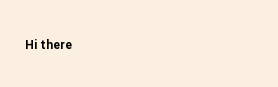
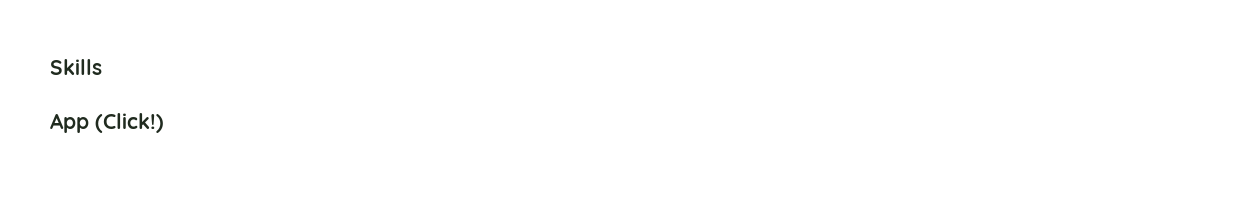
[25,39,73,49] Hi there -> [50,59,102,75] [50,113,164,133] Skills // App (Click!)

